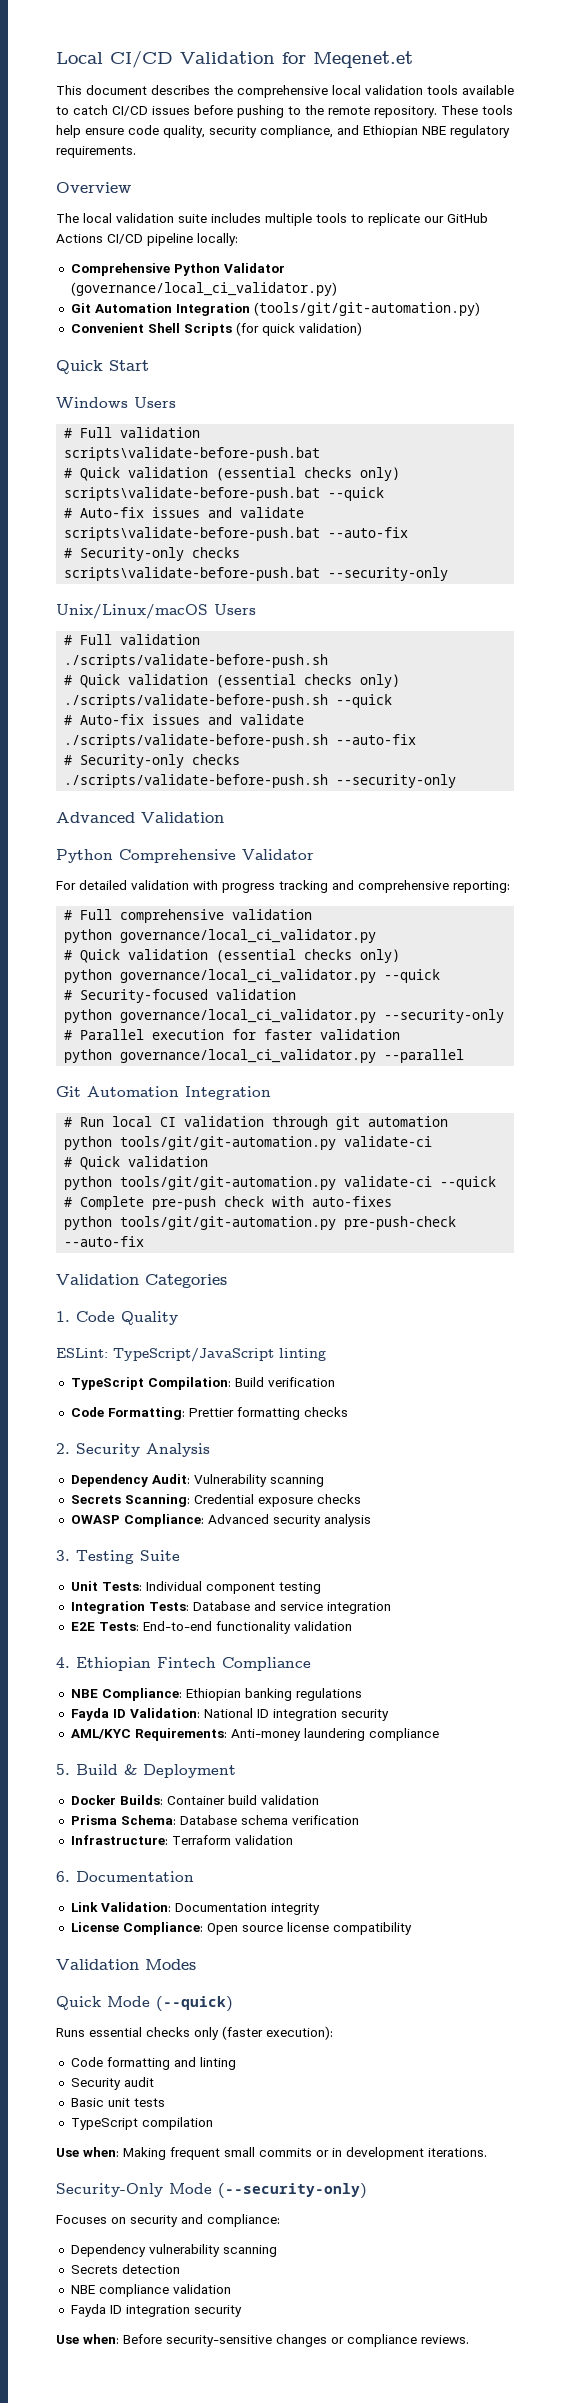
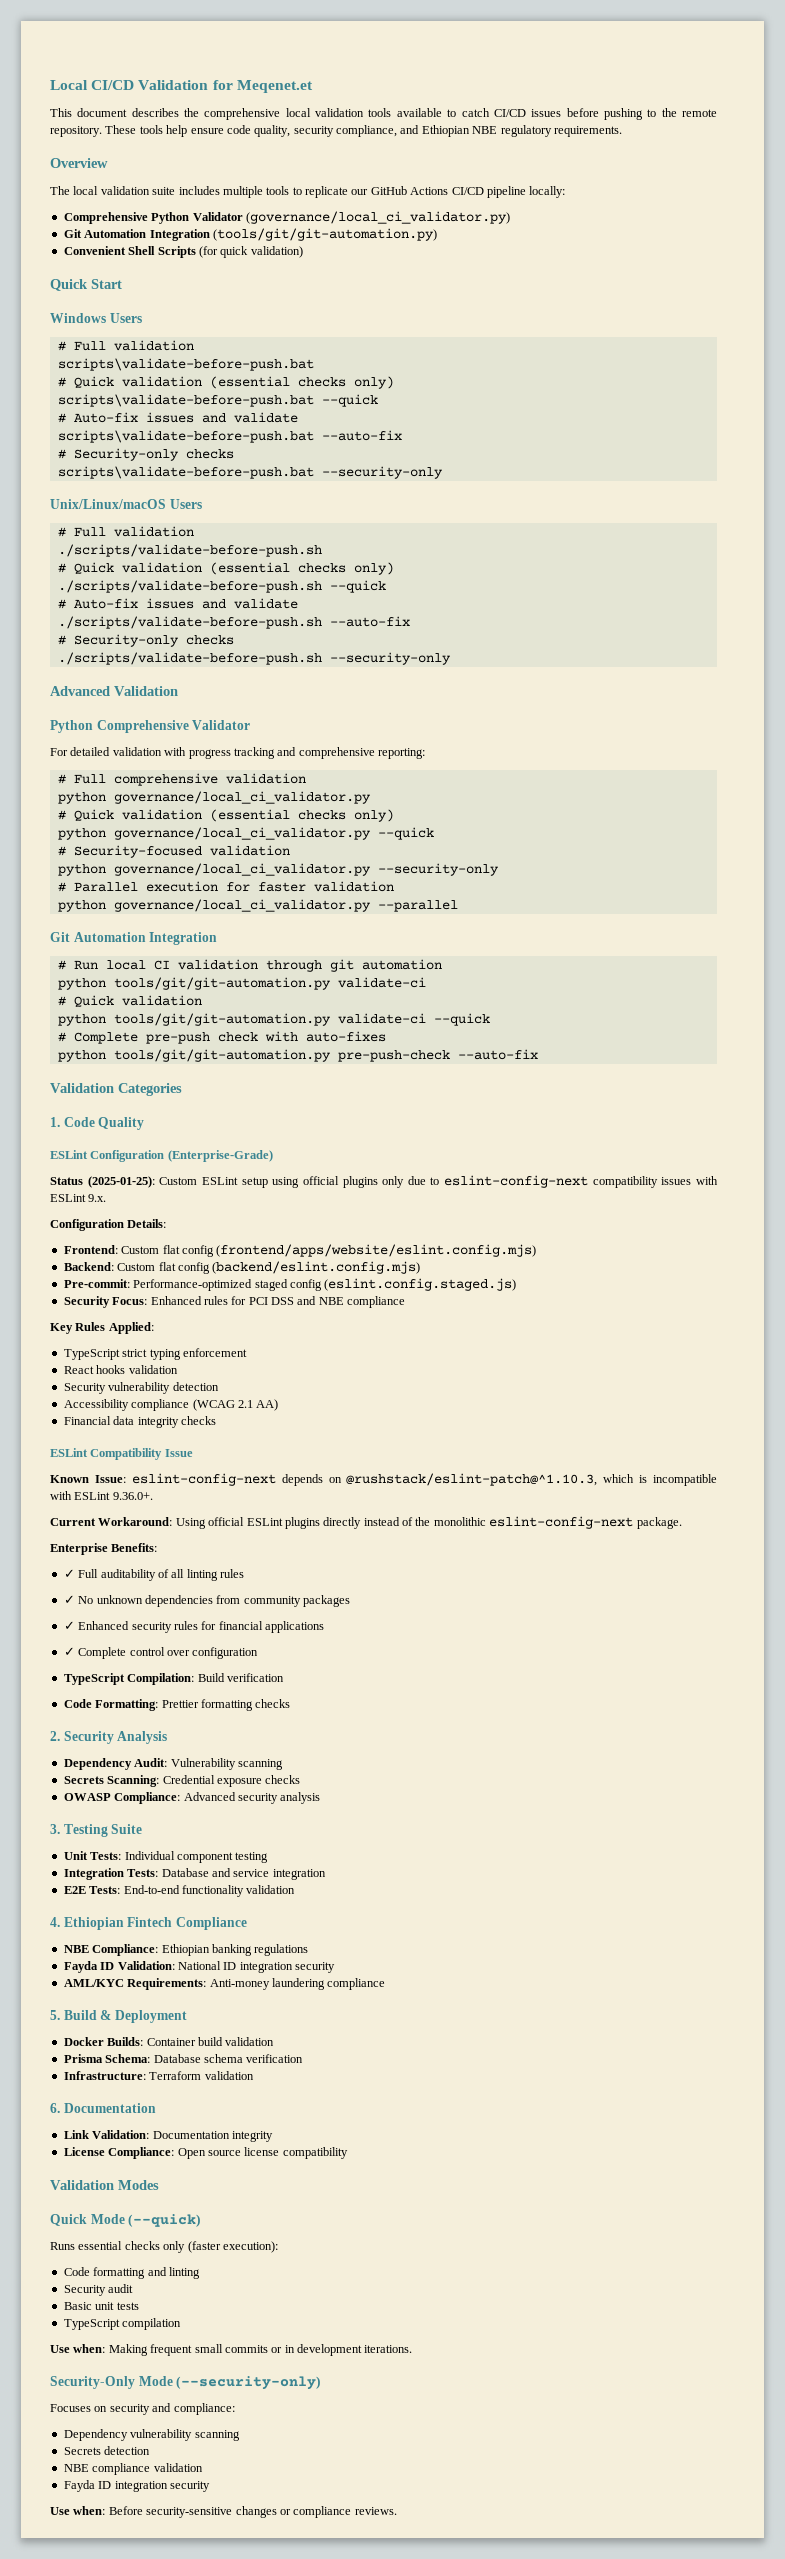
[56,1348,326,1362] ESLint: TypeScript/JavaScript linting -> [50,1150,273,1162] [50,1175,718,1188] [50,1194,107,1202] [50,1219,167,1231] [63,1244,537,1257] [63,1261,421,1274] [63,1278,517,1291] [63,1296,406,1308] [50,1322,154,1334] [63,1348,247,1360] [63,1365,178,1374] [63,1382,219,1394] [63,1399,279,1411] [63,1416,216,1428] [50,1448,193,1460] [50,1473,717,1486] [50,1491,153,1500] [50,1516,682,1529] [50,1543,158,1555] [63,1569,244,1581] [63,1595,350,1607] [63,1621,324,1633] [63,1647,259,1659] ESLint Configuration (Enterprise-Grade) // Status (2025-01-25): Custom ESLint setup using official plugins only due to eslint-config-next compatibility issues with ESLint 9.x. // Configuration Details: // Frontend: Custom flat config (frontend/apps/website/eslint.config.mjs) // Backend: Custom flat config (backend/eslint.config.mjs) // Pre-commit: Performance-optimized staged config (eslint.config.staged.js) // Security Focus: Enhanced rules for PCI DSS and NBE compliance // Key Rules Applied: // TypeScript strict typing enforcement // React hooks validation // Security vulnerability detection // Accessibility compliance (WCAG 2.1 AA) // Financial data integrity checks // ESLint Compatibility Issue // Known Issue: eslint-config-next depends on @rushstack/eslint-patch@^1.10.3, which is incompatible with ESLint 9.36.0+. // Current Workaround: Using official ESLint plugins directly instead of the monolithic eslint-config-next package. // Enterprise Benefits: // ✓ Full auditability of all linting rules // ✓ No unknown dependencies from community packages // ✓ Enhanced security rules for financial applications // ✓ Complete control over configuration

